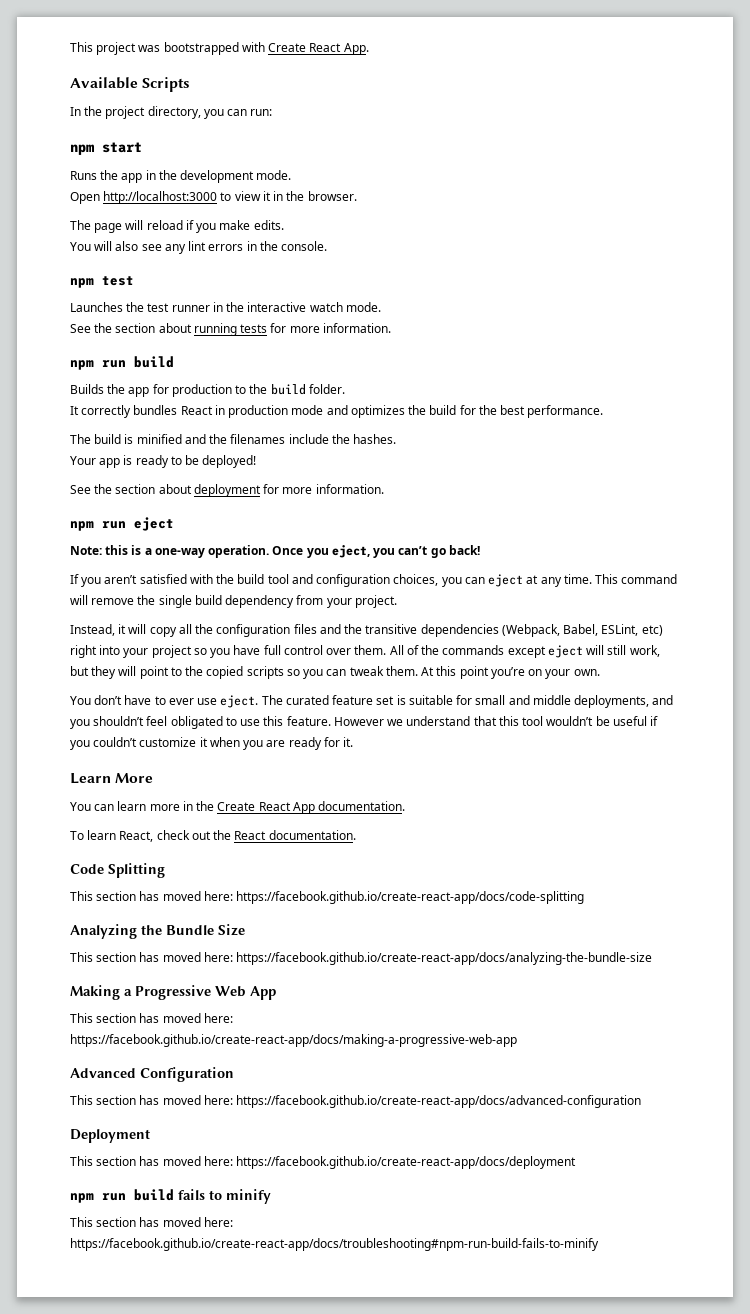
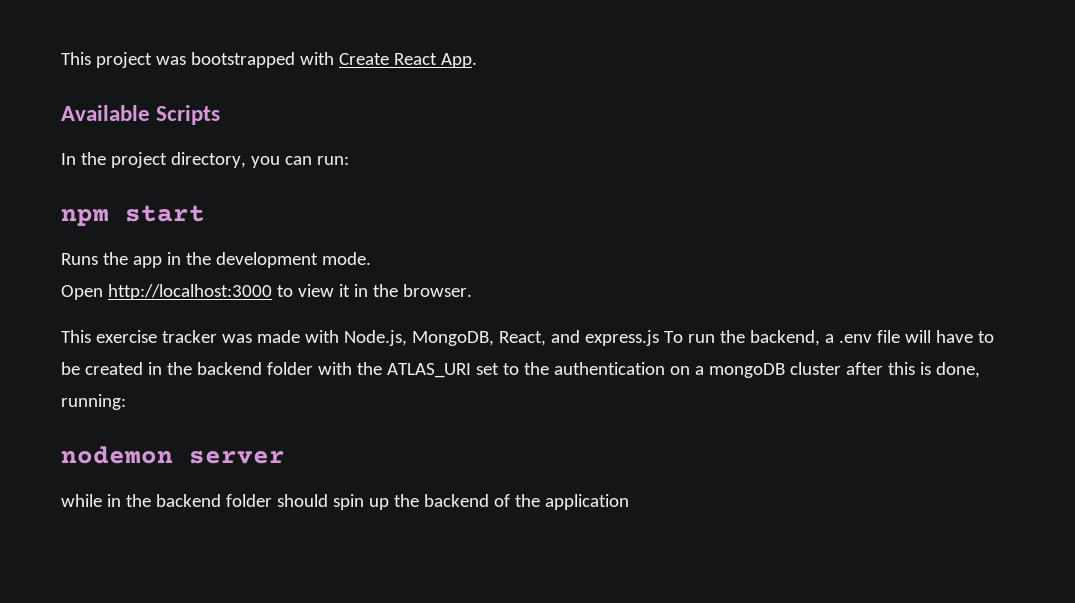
[70,220,284,233] [70,241,328,254] [70,276,134,288] [70,302,381,312] [70,323,391,336] [70,356,174,370] [70,384,345,397] [70,405,604,418] [70,434,397,444] [70,455,257,468] [70,484,384,497] [70,517,174,531] [70,545,480,558] [70,574,678,587] [70,595,397,608] [70,624,663,637] [70,645,660,658] [70,666,600,679] [70,695,674,708] [70,716,659,729] [70,737,354,750] [70,773,154,784] [70,801,406,814] [70,830,356,842] [70,863,165,878] [70,891,585,904] [70,924,245,939] [70,952,653,965] [70,985,276,1000] [70,1013,233,1023] [70,1034,517,1047] [70,1067,234,1082] [70,1095,642,1108] [70,1129,150,1143] [70,1156,577,1169] [70,1189,271,1204] [70,1217,233,1227] [70,1238,599,1251] The page will reload if you make edits. // You will also see any lint errors in the console. // npm test // Launches the test runner in the interactive watch mode. // See the section about running tests for more information. // npm run build // Builds the app for production to the build folder. // It correctly bundles React in production mode and optimizes the build for the best performance. // The build is minified and the filenames include the hashes. // Your app is ready to be deployed! // See the section about deployment for more information. // npm run eject // Note: this is a one-way operation. Once you eject, you can’t go back! // If you aren’t satisfied with the build tool and configuration choices, you can eject at any time. This command will remove the single build dependency from your project. // Instead, it will copy all the configuration files and the transitive dependencies (Webpack, Babel, ESLint, etc) right into your project so you have full control over them. All of the commands except eject will still work, but they will point to the copied scripts so you can tweak them. At this point you’re on your own. // You don’t have to ever use eject. The curated feature set is suitable for small and middle deployments, and you shouldn’t feel obligated to use this feature. However we understand that this tool wouldn’t be useful if you couldn’t customize it when you are ready for it. // Learn More // You can learn more in the Create React App documentation. // To learn React, check out the React documentation. // Code Splitting // This section has moved here: https://facebook.github.io/create-react-app/docs/code-splitting // Analyzing the Bundle Size // This section has moved here: https://facebook.github.io/create-react-app/docs/analyzing-the-bundle-size // Making a Progressive Web App // This section has moved here: https://facebook.github.io/create-react-app/docs/making-a-progressive-web-app // Advanced Configuration // This section has moved here: https://facebook.github.io/create-react-app/docs/advanced-configuration // Deployment // This section has moved here: https://facebook.github.io/create-react-app/docs/deployment // npm run build fails to minify // This section has moved here: https://facebook.github.io/create-react-app/docs/troubleshooting#npm-run-build-fails-to-minify -> [61,330,994,346] [61,362,980,378] [61,394,126,410] [61,446,285,464] [61,494,629,510] This exercise tracker was made with Node.js, MongoDB, React, and express.js To run the backend, a .env file will have to be created in the backend folder with the ATLAS_URI set to the authentication on a mongoDB cluster after this is done, running: // nodemon server // while in the backend folder should spin up the backend of the application

